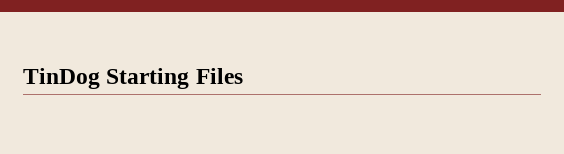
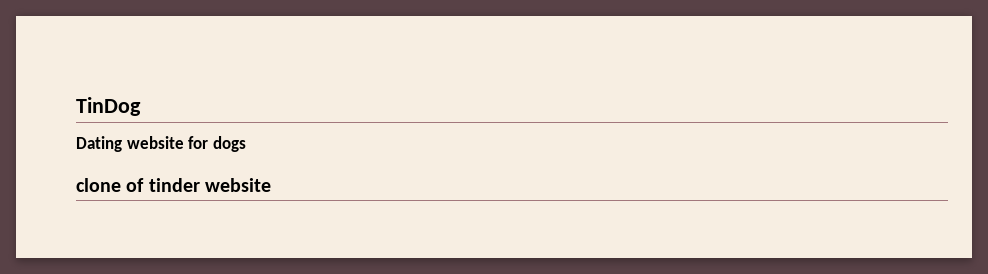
[106,68,243,89] Starting Files -> [76,136,246,152] [76,178,272,192] // Dating website for dogs // clone of tinder website

